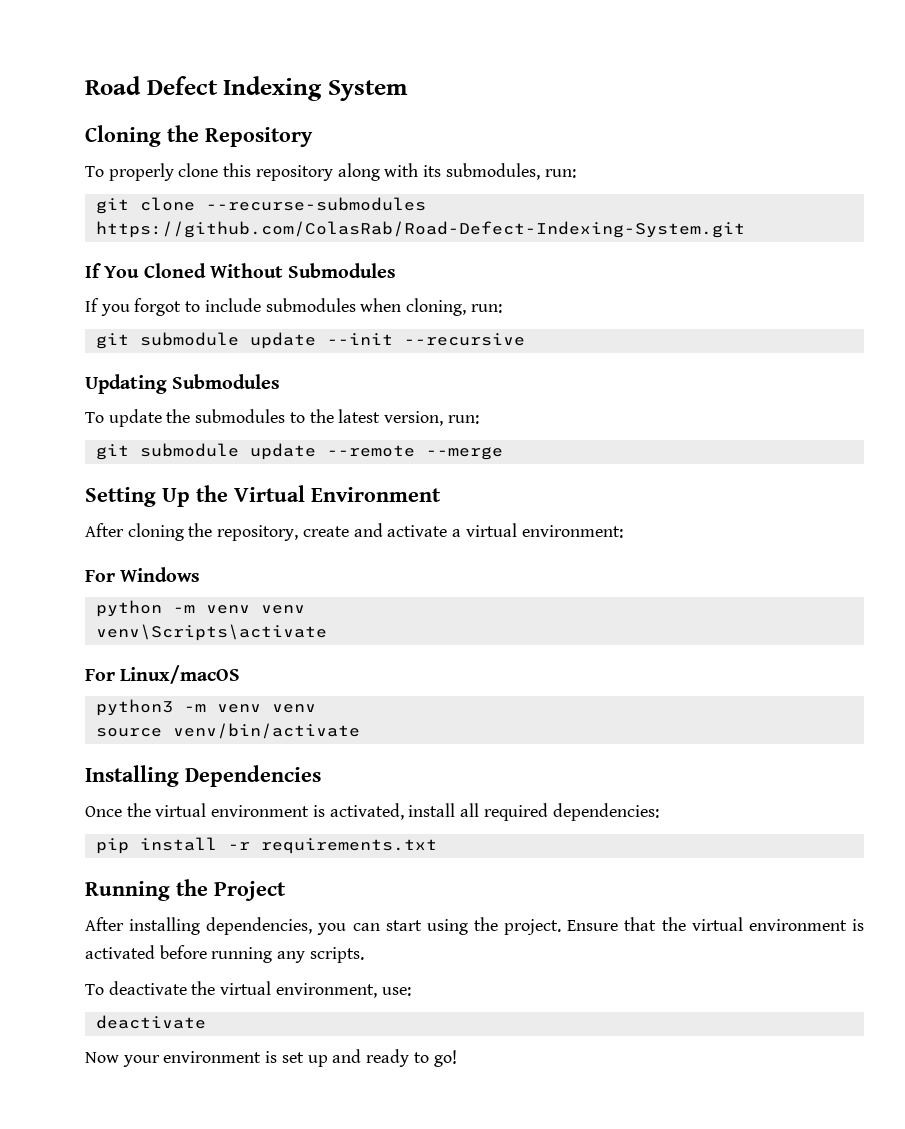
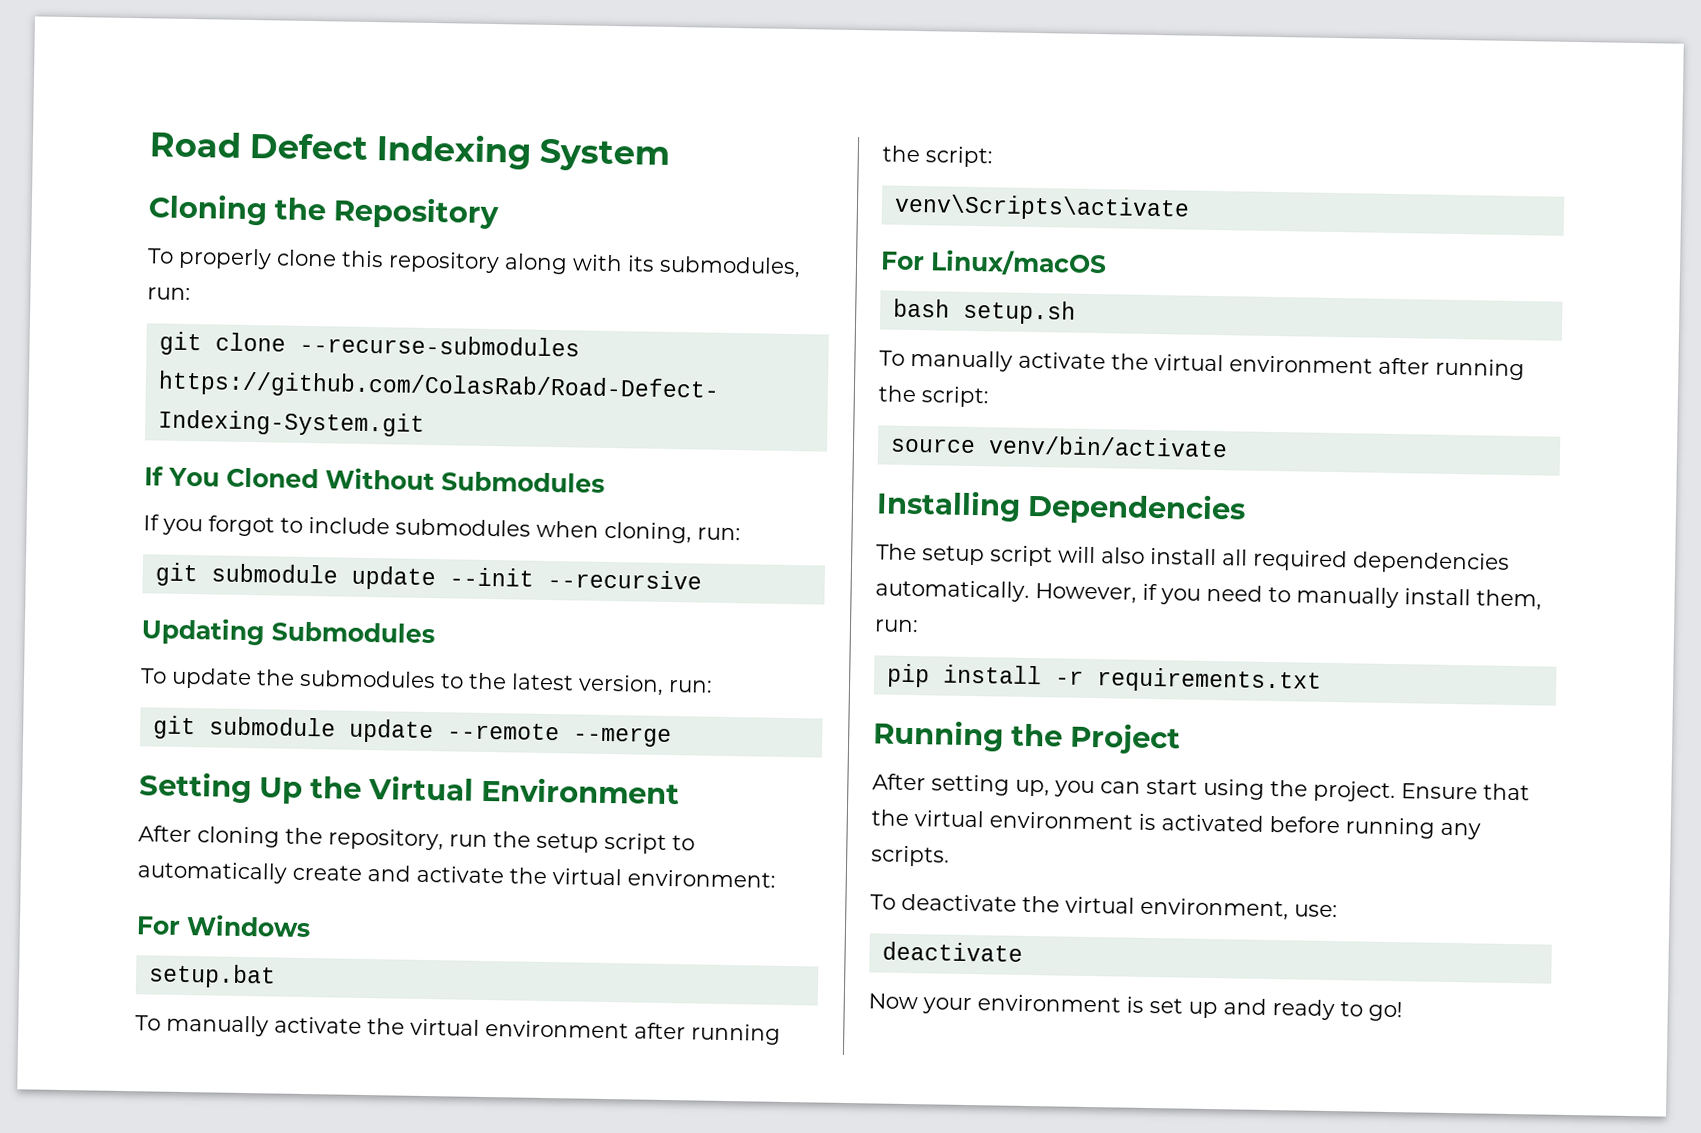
(299, 533) none -> [449,831,695,854] [137,861,287,884] run the setup script to automatically
[452,529,462,537] a -> [509,867,547,885] the
[95,600,305,617] [95,624,327,641] [85,665,241,684] [95,699,316,716] [95,723,360,739] [85,765,321,787] [85,803,659,821] python -m venv venv // venv\Scripts\activate // For Linux/macOS // python3 -m venv venv // source venv/bin/activate // Installing Dependencies // Once the virtual environment is activated, install all required dependencies: -> [147,963,276,989] [135,1014,781,1045] [882,145,993,168] [893,193,1190,222] [880,249,1107,277] [892,298,1076,325] [879,349,1525,381] [878,385,989,408] [889,435,1228,458] [876,489,1246,526] [876,543,1510,574] [875,579,1542,611] [874,619,919,633] setup.bat // To manually activate the virtual environment after running the script: // venv\Scripts\activate // For Linux/macOS // bash setup.sh // To manually activate the virtual environment after running the script: // source venv/bin/activate // Installing Dependencies // The setup script will also install all required dependencies automatically. However, if you need to manually install them, run:
[129,917,313,935] installing dependencies, -> [931,774,1050,797] setting up,

